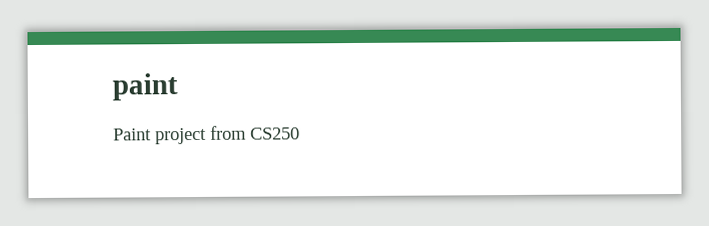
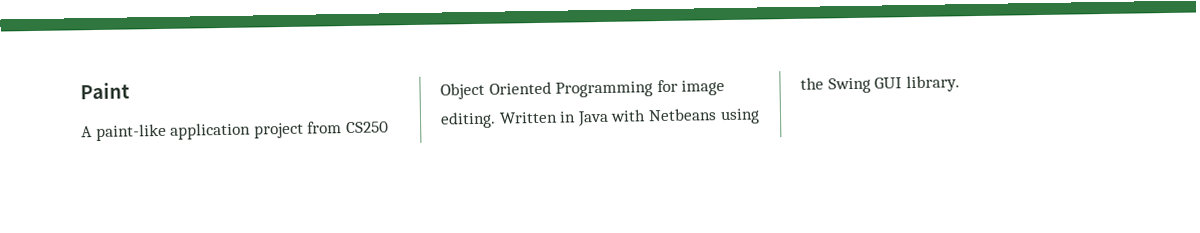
[112,73,178,101] [113,125,300,145] paint // Paint project from CS250 -> [80,82,130,100] [81,121,389,142] [440,79,726,100] [440,108,760,129] [800,75,960,94] Paint // A paint-like application project from CS250 Object Oriented Programming for image editing. Written in Java with Netbeans using the Swing GUI library.

